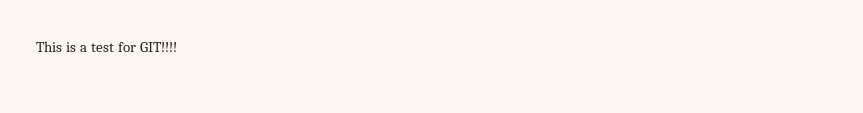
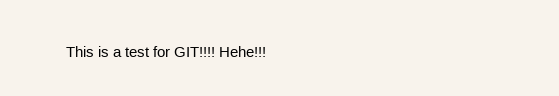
(177, 47) none -> [219,46,267,57] Hehe!!!

